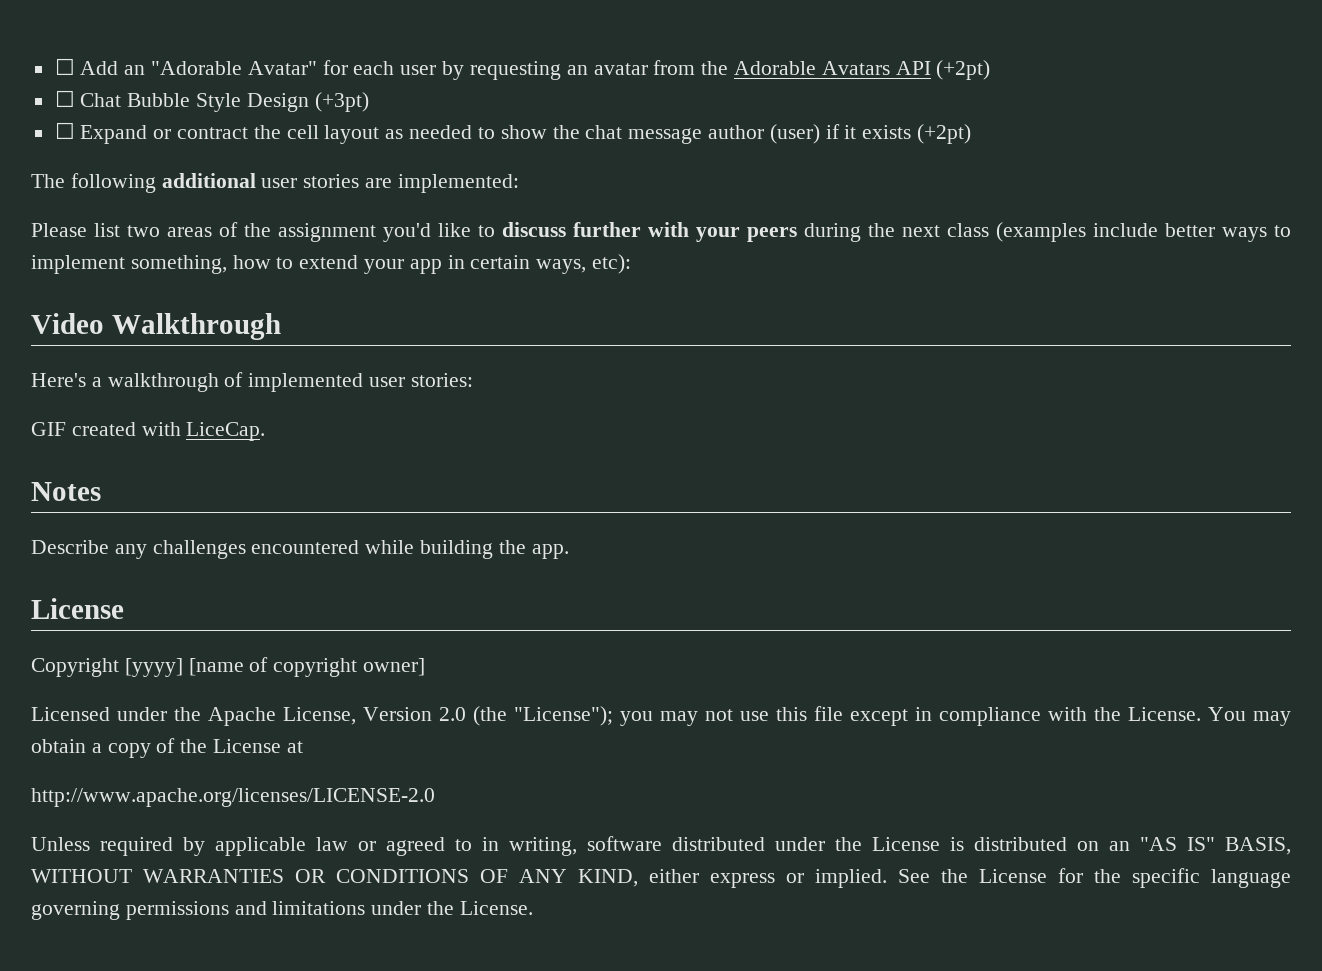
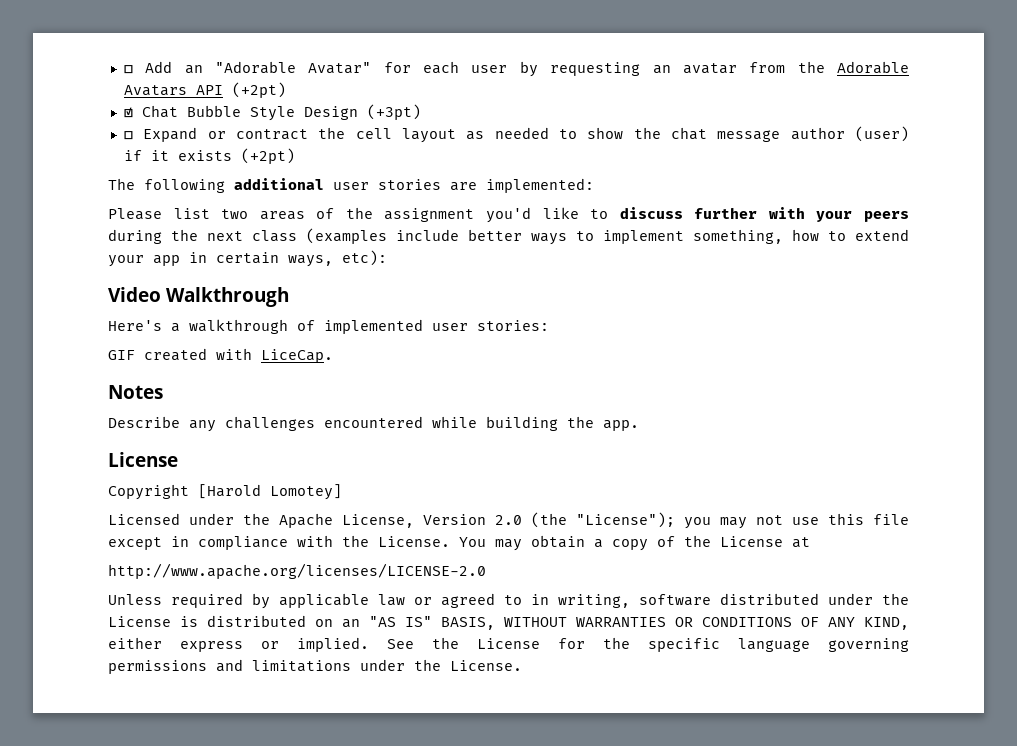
[54,90,75,107] ☐ -> [123,107,133,118] ☑
[124,657,426,677] [yyyy] [name of copyright owner] -> [198,484,342,500] [Harold Lomotey]

